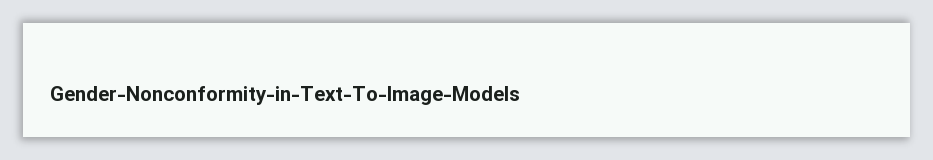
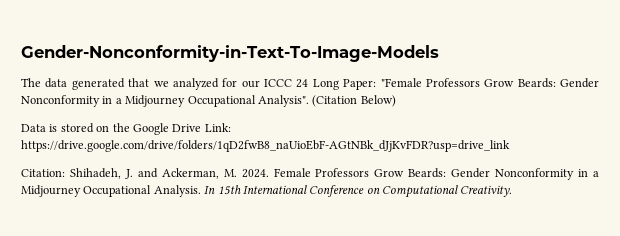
(520, 95) none -> [21,78,599,90] [21,95,396,107] [21,123,231,135] [21,140,510,152] [21,168,599,180] [21,185,513,198] // The data generated that we analyzed for our ICCC 24 Long Paper: "Female Professors Grow Beards: Gender Nonconformity in a Midjourney Occupational Analysis". (Citation Below) // Data is stored on the Google Drive Link: https://drive.google.com/drive/folders/1qD2fwB8_naUioEbF-AGtNBk_dJjKvFDR?usp=drive_link // Citation: Shihadeh, J. and Ackerman, M. 2024. Female Professors Grow Beards: Gender Nonconformity in a Midjourney Occupational Analysis. In 15th International Conference on Computational Creativity.

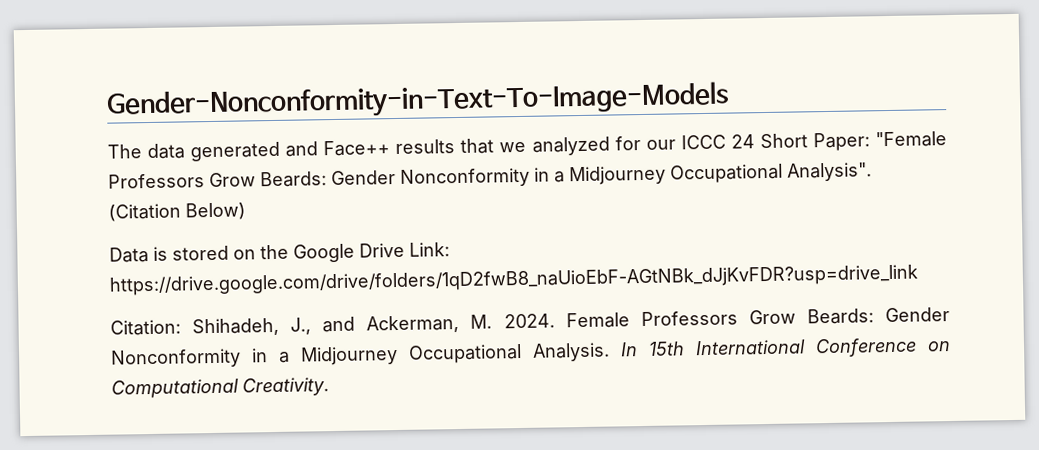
(125, 84) none -> [285,139,456,157] and Face++ results
[312,79,339,90] Long -> [759,133,808,149] Short
[124,169,133,179] J. -> [290,317,312,335] J.,

